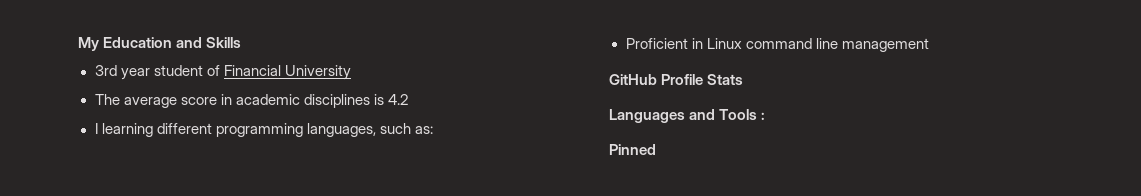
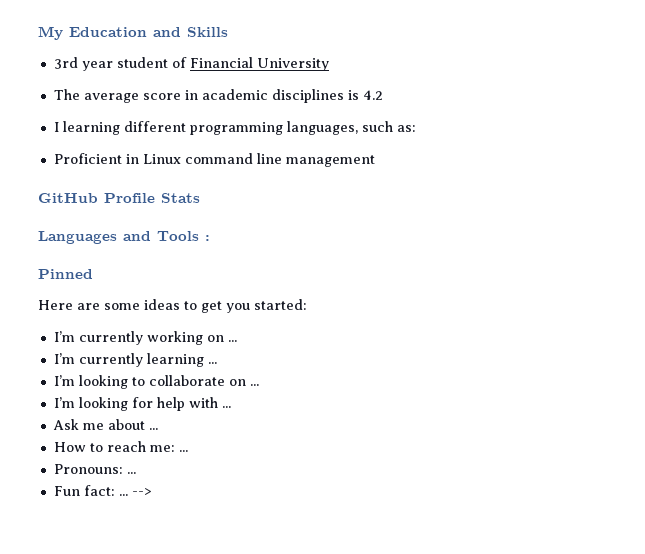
(656, 149) none -> [38,299,307,313] [53,331,237,345] [53,353,217,367] [53,375,259,389] [53,397,231,411] [52,419,158,430] [53,441,188,452] [53,464,136,474] [53,485,152,496] // Here are some ideas to get you started: // I’m currently working on ... // I’m currently learning ... // I’m looking to collaborate on ... // I’m looking for help with ... // Ask me about ... // How to reach me: ... // Pronouns: ... // Fun fact: ... -->

